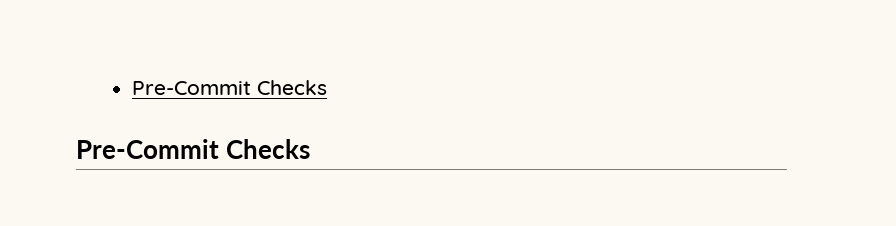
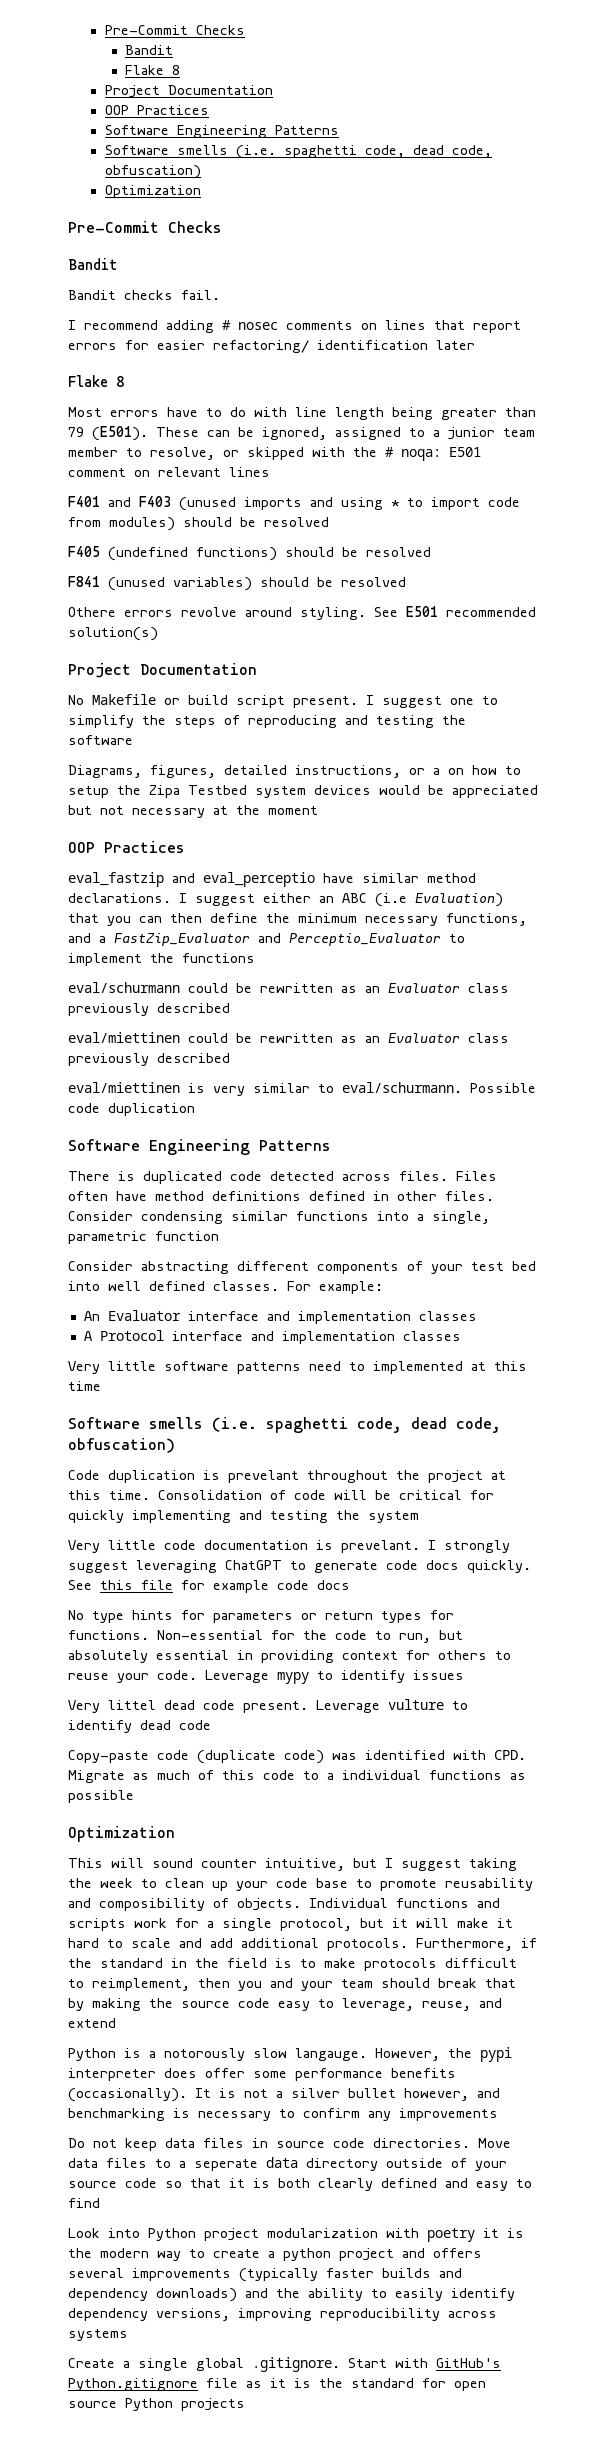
[131,80,327,95] [76,139,311,159] Pre-Commit Checks // Pre-Commit Checks -> [104,25,245,35] [125,45,174,55] [125,65,181,75] [104,85,273,98] [104,105,209,115] [104,125,339,138] [104,145,492,159] [104,165,201,179] [104,185,201,198] [68,221,222,233] [68,258,118,270] [68,290,220,300] [68,320,521,333] [68,340,475,353] [68,375,124,387] [68,407,536,420] [68,426,535,441] [68,447,481,461] [68,467,270,477] [68,496,520,511] [68,517,329,531] [68,546,431,561] [68,576,406,591] [68,606,536,620] [68,627,158,641] [68,663,257,678] [68,694,498,708] [68,715,466,728] [68,735,133,745] [68,765,521,778] [68,785,538,798] [68,805,318,818] [68,841,185,853] [68,872,476,887] [68,893,503,907] [68,913,527,926] [68,933,465,946] [68,953,255,966] [68,982,509,993] [68,1003,230,1016] [68,1032,509,1043] [68,1053,230,1066] [68,1082,536,1096] [68,1103,195,1116] [68,1139,331,1155] [68,1171,497,1184] [68,1191,494,1201] [68,1211,490,1224] [68,1231,219,1244] [68,1261,536,1274] [68,1281,383,1294] [83,1310,477,1324] [83,1330,461,1344] [68,1361,527,1374] [68,1381,101,1391] [68,1417,501,1433] [68,1438,175,1453] [68,1470,506,1483] [68,1490,494,1500] [68,1510,419,1523] [68,1540,510,1553] [68,1560,531,1573] [68,1580,350,1593] [68,1610,454,1623] [68,1630,463,1643] [68,1650,511,1663] [68,1670,464,1684] [68,1699,468,1713] [68,1720,211,1733] [68,1750,526,1764] [68,1770,526,1783] [68,1790,134,1803] [68,1826,175,1842] [68,1858,517,1871] [68,1878,533,1891] [68,1898,500,1911] [68,1918,513,1931] [68,1938,537,1951] [68,1958,517,1971] [68,1978,516,1991] [68,1998,502,2011] [68,2018,116,2028] [68,2047,512,2062] [68,2068,456,2081] [68,2088,500,2102] [68,2108,498,2121] [68,2138,511,2151] [68,2157,507,2171] [68,2178,532,2191] [68,2198,100,2208] [68,2228,524,2242] [68,2248,482,2261] [68,2268,462,2282] [68,2288,515,2302] [68,2308,497,2321] [68,2329,128,2341] [68,2357,501,2372] [68,2378,486,2391] [68,2398,245,2411] Pre-Commit Checks // Bandit // Flake 8 // Project Documentation // OOP Practices // Software Engineering Patterns // Software smells (i.e. spaghetti code, dead code, obfuscation) // Optimization // Pre-Commit Checks // Bandit // Bandit checks fail. // I recommend adding # nosec comments on lines that report errors for easier refactoring/ identification later // Flake 8 // Most errors have to do with line length being greater than 79 (E501). These can be ignored, assigned to a junior team member to resolve, or skipped with the # noqa: E501 comment on relevant lines // F401 and F403 (unused imports and using * to import code from modules) should be resolved // F405 (undefined functions) should be resolved // F841 (unused variables) should be resolved // Othere errors revolve around styling. See E501 recommended solution(s) // Project Documentation // No Makefile or build script present. I suggest one to simplify the steps of reproducing and testing the software // Diagrams, figures, detailed instructions, or a on how to setup the Zipa Testbed system devices would be appreciated but not necessary at the moment // OOP Practices // eval_fastzip and eval_perceptio have similar method declarations. I suggest either an ABC (i.e Evaluation) that you can then define the minimum necessary functions, and a FastZip_Evaluator and Perceptio_Evaluator to implement the functions // eval/schurmann could be rewritten as an Evaluator class previously described // eval/miettinen could be rewritten as an Evaluator class previously described // eval/miettinen is very similar to eval/schurmann. Possible code duplication // Software Engineering Patterns // There is duplicated code detected across files. Files often have method definitions defined in other files. Consider condensing similar functions into a single, parametric function // Consider abstracting different components of your test bed into well defined classes. For example: // An Evaluator interface and implementation classes // A Protocol interface and implementation classes // Very little software patterns need to implemented at this time // Software smells (i.e. spaghetti code, dead code, obfuscation) // Code duplication is prevelant throughout the project at this time. Consolidation of code will be critical for quickly implementing and testing the system // Very little code documentation is prevelant. I strongly suggest leveraging ChatGPT to generate code docs quickly. See this file for example code docs // No type hints for parameters or return types for functions. Non-essential for the code to run, but absolutely essential in providing context for others to reuse your code. Leverage mypy to identify issues // Very littel dead code present. Leverage vulture to identify dead code // Copy-paste code (duplicate code) was identified with CPD. Migrate as much of this code to a individual functions as possible // Optimization // This will sound counter intuitive, but I suggest taking the week to clean up your code base to promote reusability and composibility of objects. Individual functions and scripts work for a single protocol, but it will make it hard to scale and add additional protocols. Furthermore, if the standard in the field is to make protocols difficult to reimplement, then you and your team should break that by making the source code easy to leverage, reuse, and extend // Python is a notorously slow langauge. However, the pypi interpreter does offer some performance benefits (occasionally). It is not a silver bullet however, and benchmarking is necessary to confirm any improvements // Do not keep data files in source code directories. Move data files to a seperate data directory outside of your source code so that it is both clearly defined and easy to find // Look into Python project modularization with poetry it is the modern way to create a python project and offers several improvements (typically faster builds and dependency downloads) and the ability to easily identify dependency versions, improving reproducibility across systems // Create a single global .gitignore. Start with GitHub's Python.gitignore file as it is the standard for open source Python projects

